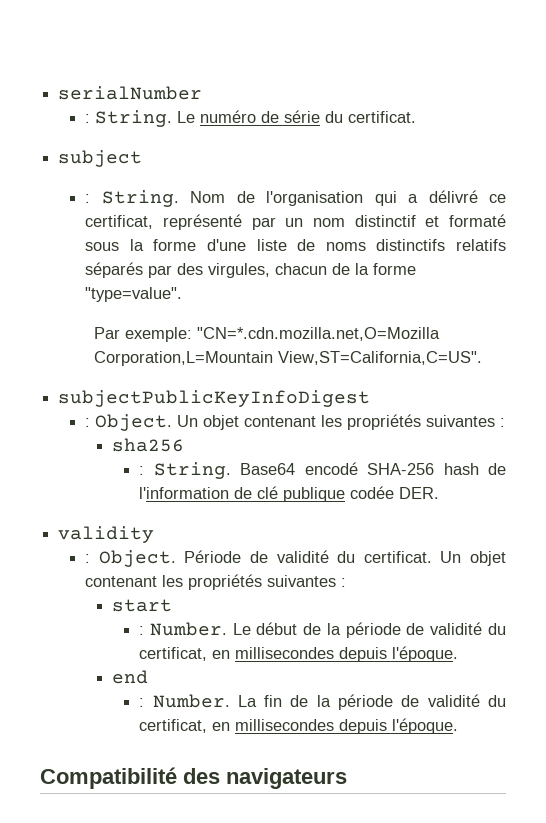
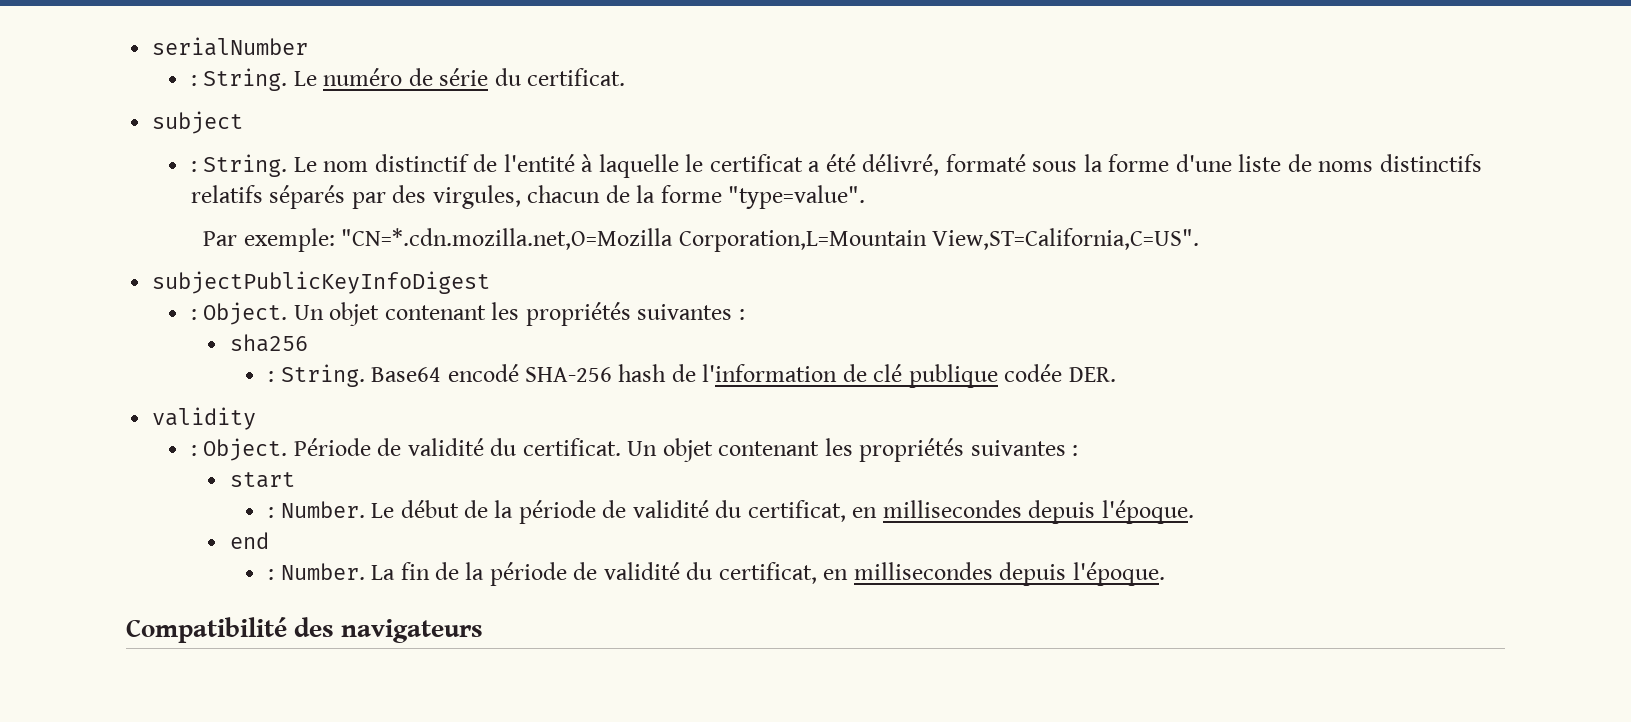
[190,190,507,206] [85,214,440,230] Nom de l'organisation qui a délivré ce certificat, représenté par un nom distinctif et -> [293,154,940,178] Le nom distinctif de l'entité à laquelle le certificat a été délivré,

